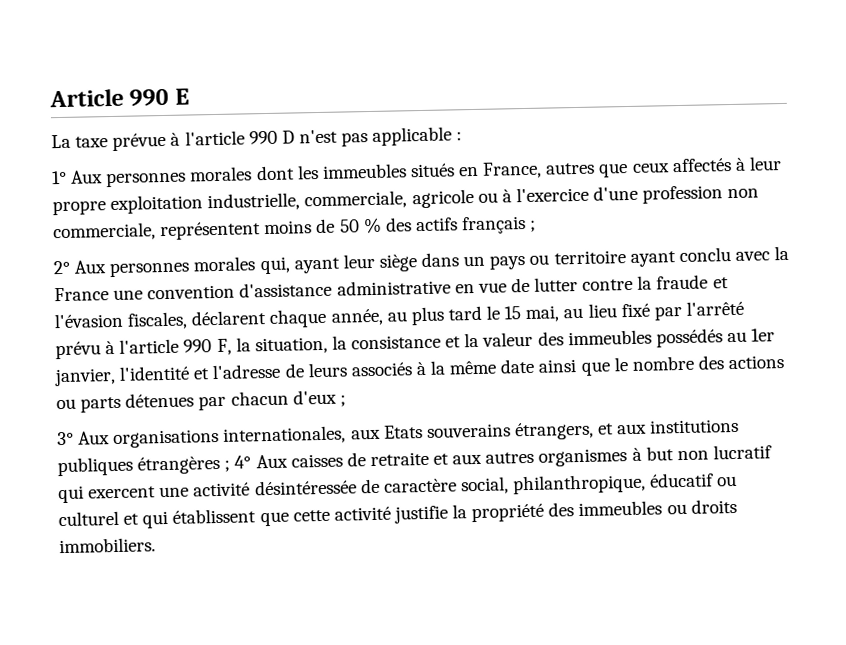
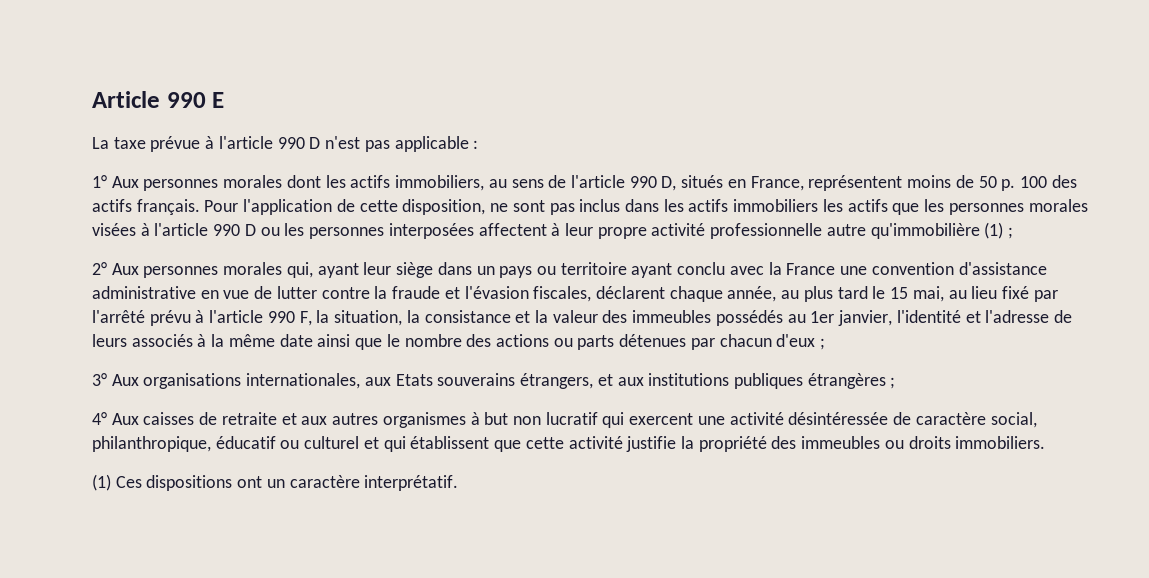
[321,156,782,179] [52,185,760,216] [53,215,527,242] immeubles situés en France, autres que ceux affectés à leur propre exploitation industrielle, commerciale, agricole ou à l'exercice d'une profession non commerciale, représentent moins de 50 % des actifs français -> [350,175,1077,191] [92,199,1088,215] [92,222,1004,239] actifs immobiliers, au sens de l'article 990 D, situés en France, représentent moins de 50 p. 100 des actifs français. Pour l'application de cette disposition, ne sont pas inclus dans les actifs immobiliers les actifs que les personnes morales visées à l'article 990 D ou les personnes interposées affectent à leur propre activité professionnelle autre qu'immobilière (1)
(231, 465) none -> (896, 383) //
(156, 545) none -> [92,474,459,491] // (1) Ces dispositions ont un caractère interprétatif.

